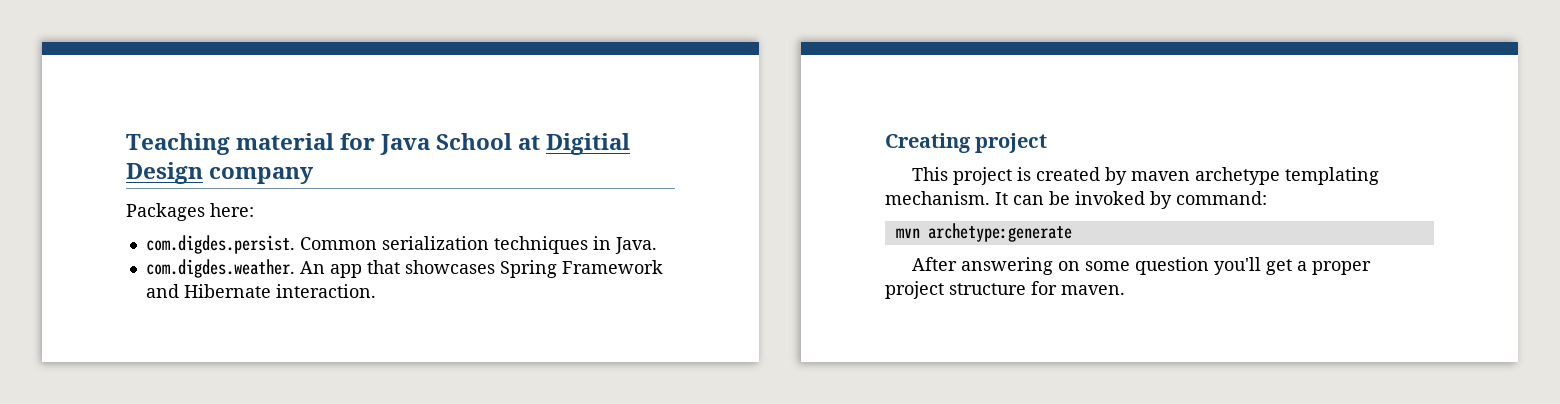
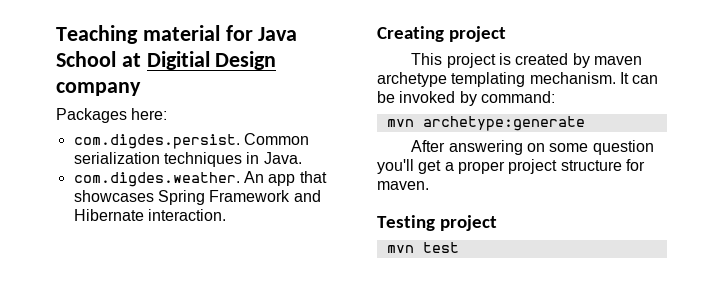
(1125, 290) none -> [377,215,498,231] [386,242,459,253] // Testing project // mvn test

